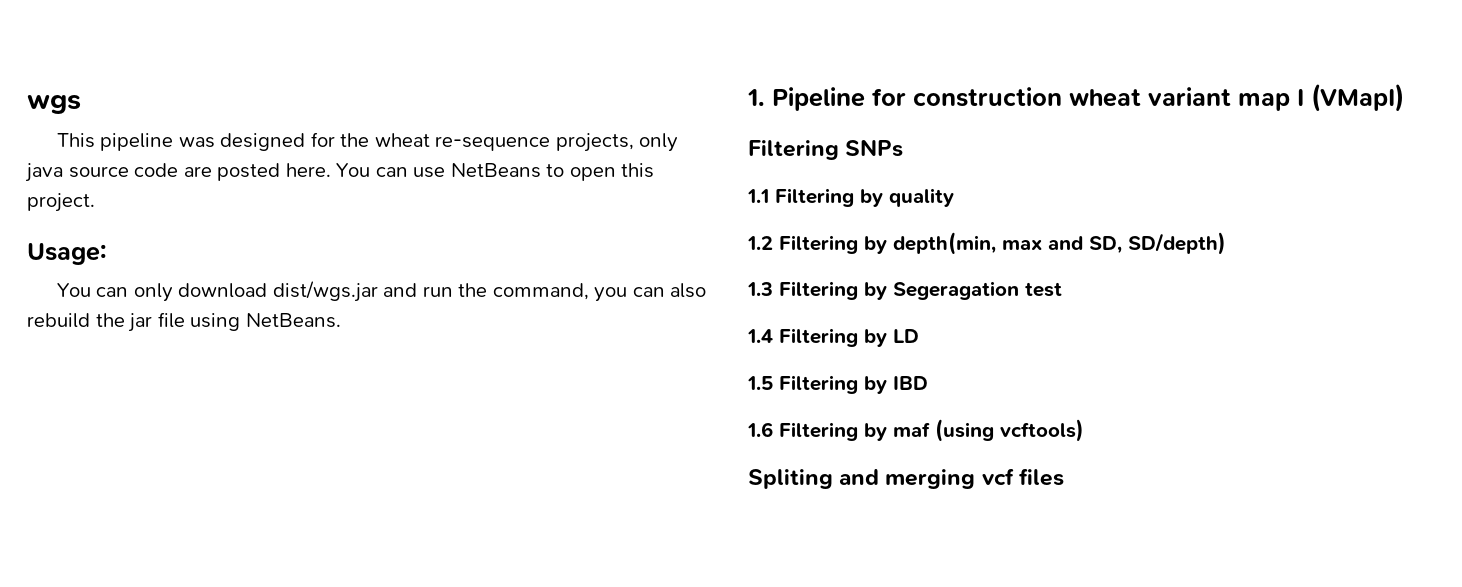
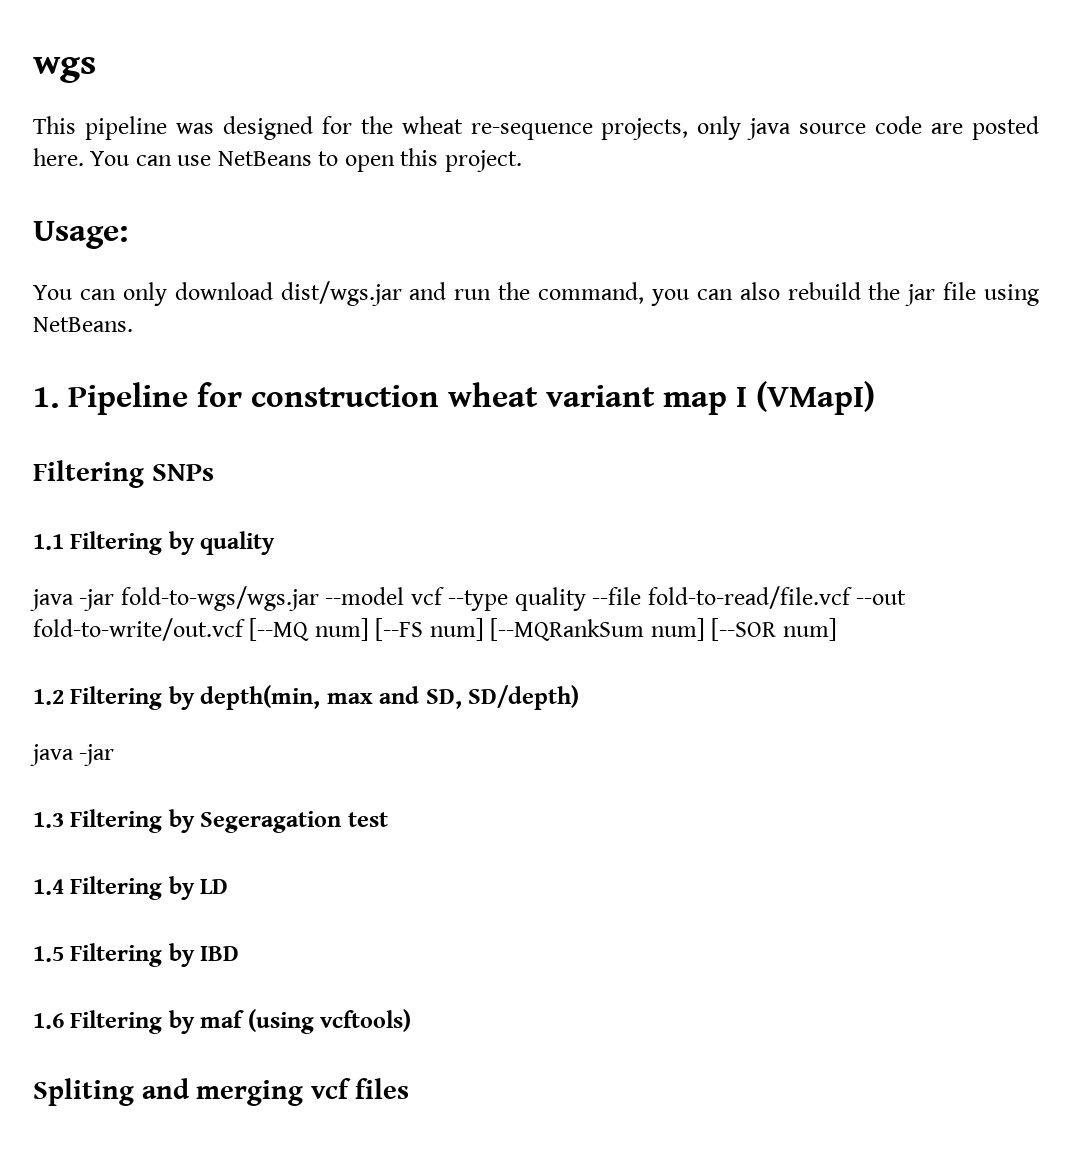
(954, 197) none -> [30,586,907,611] [33,618,837,641] // java -jar fold-to-wgs/wgs.jar --model vcf --type quality --file fold-to-read/file.vcf --out fold-to-write/out.vcf [--MQ num] [--FS num] [--MQRankSum num] [--SOR num]
(1226, 243) none -> [30,744,115,766] // java -jar

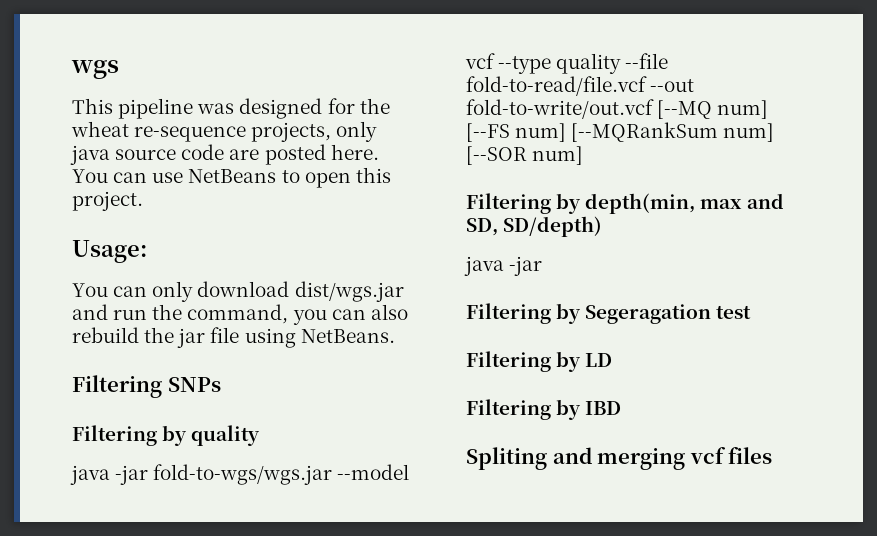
[33,381,875,415] // 1. Pipeline for construction wheat variant map I (VMapI) -> (395, 336) none
[33,534,64,550] 1.1 -> (221, 384) none
[33,689,64,705] 1.2 -> (584, 155) none
[33,812,64,828] 1.3 -> (543, 266) none
[33,879,64,895] 1.4 -> (752, 312) none
[33,946,64,962] 1.5 -> (613, 360) none
[33,1009,412,1034] // 1.6 Filtering by maf (using vcftools) -> (622, 408) none

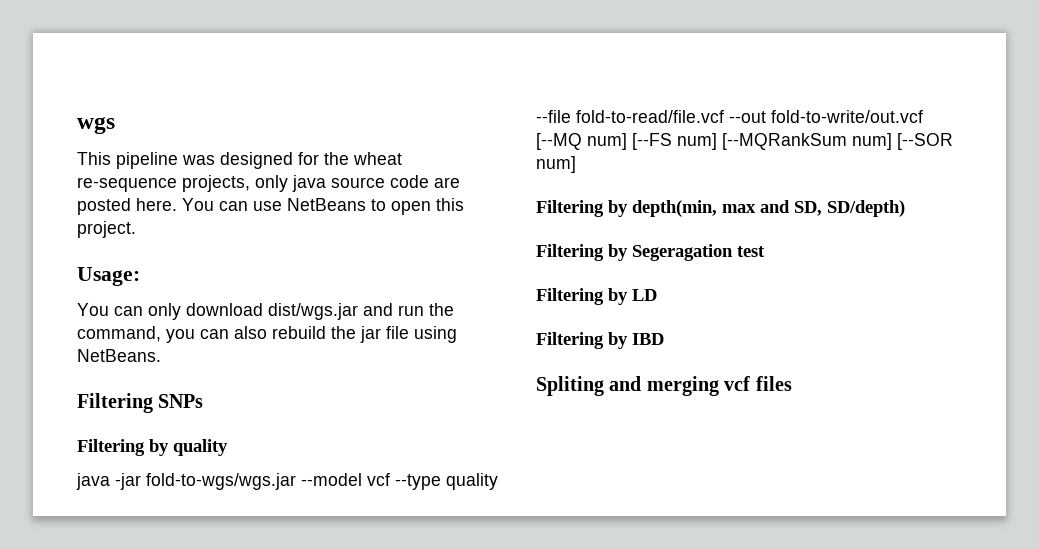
[464,256,543,276] // java -jar -> (905, 208) none

